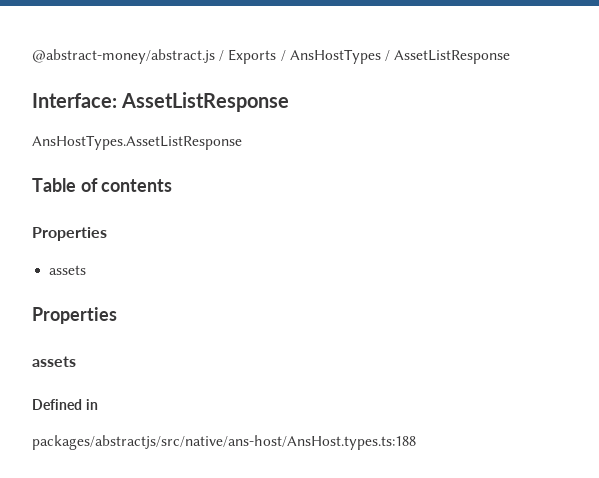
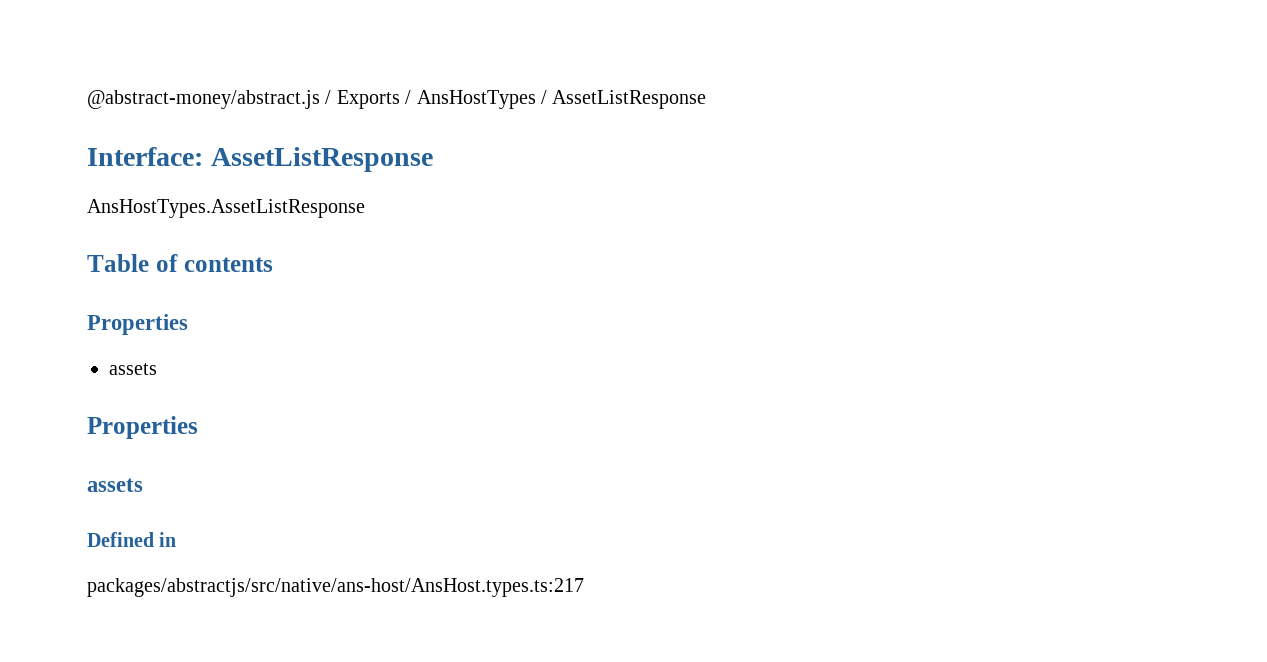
[32,435,416,450] packages/abstractjs/src/native/ans-host/AnsHost.types.ts:188 -> [87,578,584,597] packages/abstractjs/src/native/ans-host/AnsHost.types.ts:217

